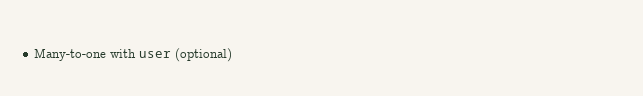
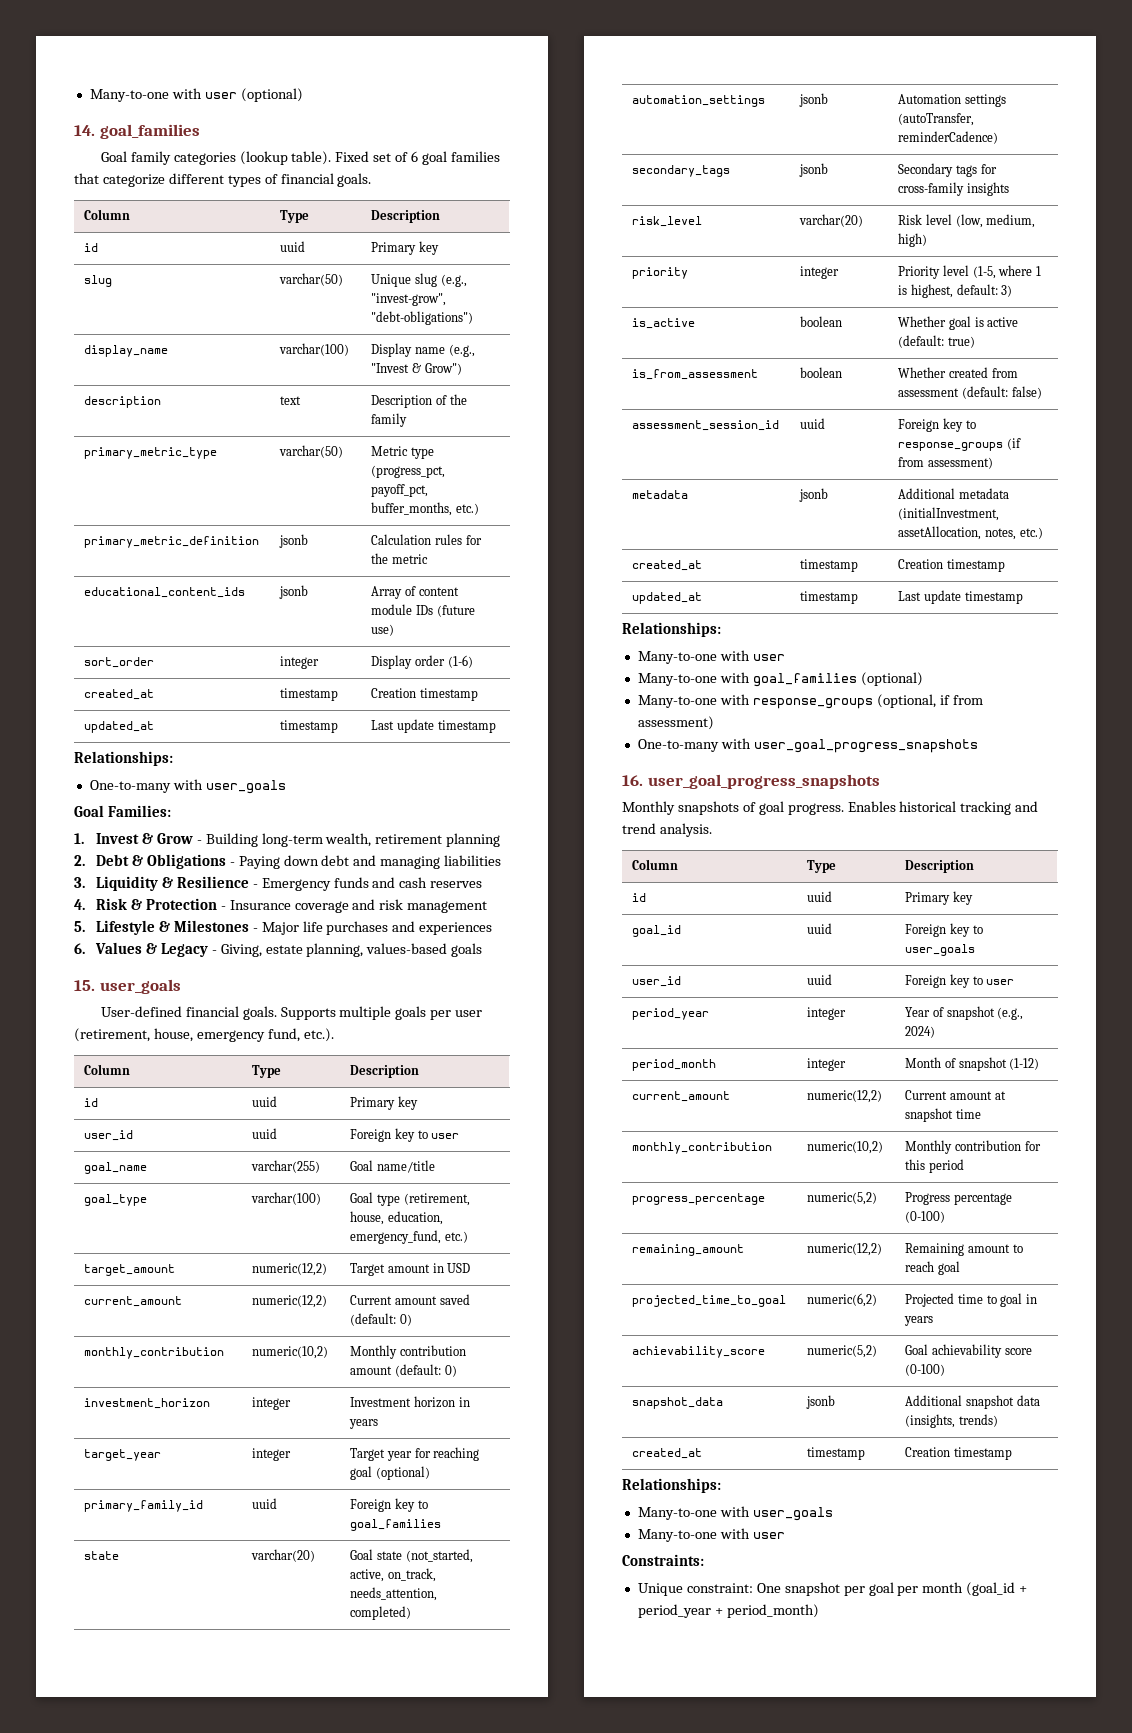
(233, 55) none -> [74,124,200,139] [100,151,500,165] [74,173,372,187] [84,209,131,220] [280,210,310,223] [371,210,441,223] [84,243,99,252] [280,241,306,252] [371,241,439,255] [84,275,113,287] [279,273,344,286] [371,273,467,287] [371,293,447,306] [371,311,474,325] [84,345,169,357] [279,343,350,356] [371,343,475,357] [371,363,462,375] [84,396,162,408] [280,396,302,405] [371,394,467,408] [371,413,408,427] [84,447,218,459] [279,445,344,458] [371,446,434,459] [371,465,446,478] [371,484,429,497] [371,502,479,516] [84,536,260,548] [279,534,309,548] [371,534,482,545] [371,553,428,564] [84,587,246,598] [279,585,309,599] [371,586,459,599] [371,604,475,617] [371,624,395,636] [84,657,155,668] [280,656,320,669] [371,655,473,669] [84,689,155,700] [280,688,339,701] [371,688,478,701] [84,721,155,733] [280,720,339,733] [371,719,496,733] [74,751,173,766] [89,779,286,794] [74,805,171,817] [74,833,501,847] [74,854,502,869] [74,876,483,891] [74,898,488,913] [74,920,493,935] [74,942,483,957] [74,979,181,994] [100,1006,483,1020] [74,1028,334,1042] [84,1064,131,1075] [252,1065,282,1078] [350,1065,420,1078] [84,1098,99,1107] [252,1096,278,1107] [350,1096,418,1110] [84,1130,134,1141] [252,1128,278,1139] [350,1128,460,1142] [84,1162,148,1174] [251,1160,321,1173] [350,1160,435,1173] [84,1194,148,1206] [251,1192,322,1205] [350,1192,470,1206] [350,1211,443,1225] [350,1230,468,1244] [84,1264,176,1276] [252,1263,328,1276] [350,1263,471,1276] [84,1296,183,1307] [252,1295,328,1308] [350,1294,470,1305] [350,1313,412,1326] [84,1347,225,1359] [252,1346,329,1359] [350,1345,466,1359] [350,1364,457,1377] [84,1398,211,1409] [252,1397,292,1410] [350,1396,470,1408] [349,1419,379,1429] [84,1449,162,1461] [252,1448,292,1461] [350,1447,480,1461] [350,1466,430,1480] [84,1500,204,1512] [252,1498,278,1509] [350,1498,428,1512] [350,1519,442,1531] [84,1551,120,1560] [251,1549,316,1562] [350,1549,473,1563] [350,1568,436,1582] [350,1587,438,1601] [350,1606,412,1620] [632,95,766,107] [799,93,829,107] [898,94,1006,107] [898,113,975,126] [898,131,999,144] [632,165,731,177] [799,163,829,177] [898,163,997,177] [898,182,1009,196] [632,216,703,227] [799,214,864,227] [898,214,1036,228] [898,233,928,247] [632,267,689,279] [800,266,840,279] [898,265,1041,279] [898,284,1013,298] [632,318,696,329] [800,316,843,327] [898,316,1019,330] [898,335,975,348] [632,369,759,380] [800,367,843,378] [898,367,1018,378] [898,386,1042,399] [632,420,780,431] [800,418,826,429] [898,418,976,432] [898,438,1021,451] [898,457,993,469] [632,490,689,499] [799,488,829,502] [898,488,1009,499] [898,507,1000,521] [898,526,1043,540] [632,560,703,571] [800,559,859,572] [898,559,1005,572] [632,592,703,604] [800,591,859,604] [898,590,1023,604] [622,622,721,637] [637,650,785,664] [637,672,923,687] [637,694,983,709] [637,716,714,730] [637,738,978,753] [622,774,880,789] [622,801,1039,815] [622,823,712,837] [632,859,679,870] [807,860,837,873] [905,860,975,873] [632,893,647,902] [807,891,833,902] [905,891,973,905] [632,925,682,937] [807,923,833,934] [905,923,983,937] [905,944,976,956] [632,976,682,987] [807,974,833,985] [905,974,1015,988] [632,1008,710,1020] [807,1007,847,1020] [905,1006,1024,1020] [905,1026,936,1038] [632,1059,717,1071] [807,1058,847,1071] [905,1057,1040,1071] [632,1091,731,1102] [807,1090,883,1103] [905,1090,1006,1100] [905,1108,981,1122] [632,1142,773,1154] [807,1141,884,1154] [905,1140,1041,1154] [905,1159,964,1173] [632,1193,766,1205] [807,1192,878,1205] [905,1192,1012,1205] [905,1211,946,1223] [632,1244,745,1256] [807,1243,883,1256] [905,1243,1023,1256] [905,1261,960,1275] [632,1295,787,1307] [807,1293,878,1307] [905,1293,1037,1307] [904,1316,934,1326] [632,1346,766,1358] [807,1345,878,1358] [905,1344,1032,1358] [905,1364,946,1376] [632,1397,724,1409] [806,1395,836,1409] [905,1395,1040,1409] [905,1414,998,1428] [632,1448,703,1459] [807,1447,866,1460] [905,1447,1012,1460] [622,1478,721,1493] [637,1506,833,1521] [637,1528,785,1542] [622,1554,704,1566] [637,1582,1028,1596] [637,1604,819,1618] // 14. goal_families // Goal family categories (lookup table). Fixed set of 6 goal families that categorize different types of financial goals. // Column | Type | Description // id | uuid | Primary key // slug | varchar(50) | Unique slug (e.g., "invest-grow", "debt-obligations") // display_name | varchar(100) | Display name (e.g., "Invest & Grow") // description | text | Description of the family // primary_metric_type | varchar(50) | Metric type (progress_pct, payoff_pct, buffer_months, etc.) // primary_metric_definition | jsonb | Calculation rules for the metric // educational_content_ids | jsonb | Array of content module IDs (future use) // sort_order | integer | Display order (1-6) // created_at | timestamp | Creation timestamp // updated_at | timestamp | Last update timestamp // Relationships: // One-to-many with user_goals // Goal Families: // 1. Invest & Grow - Building long-term wealth, retirement planning // 2. Debt & Obligations - Paying down debt and managing liabilities // 3. Liquidity & Resilience - Emergency funds and cash reserves // 4. Risk & Protection - Insurance coverage and risk management // 5. Lifestyle & Milestones - Major life purchases and experiences // 6. Values & Legacy - Giving, estate planning, values-based goals // 15. user_goals // User-defined financial goals. Supports multiple goals per user (retirement, house, emergency fund, etc.). // Column | Type | Description // id | uuid | Primary key // user_id | uuid | Foreign key to user // goal_name | varchar(255) | Goal name/title // goal_type | varchar(100) | Goal type (retirement, house, education, emergency_fund, etc.) // target_amount | numeric(12,2) | Target amount in USD // current_amount | numeric(12,2) | Current amount saved (default: 0) // monthly_contribution | numeric(10,2) | Monthly contribution amount (default: 0) // investment_horizon | integer | Investment horizon in years // target_year | integer | Target year for reaching goal (optional) // primary_family_id | uuid | Foreign key to goal_families // state | varchar(20) | Goal state (not_started, active, on_track, needs_attention, completed) // automation_settings | jsonb | Automation settings (autoTransfer, reminderCadence) // secondary_tags | jsonb | Secondary tags for cross-family insights // risk_level | varchar(20) | Risk level (low, medium, high) // priority | integer | Priority level (1-5, where 1 is highest, default: 3) // is_active | boolean | Whether goal is active (default: true) // is_from_assessment | boolean | Whether created from assessment (default: false) // assessment_session_id | uuid | Foreign key to response_groups (if from assessment) // metadata | jsonb | Additional metadata (initialInvestment, assetAllocation, notes, etc.) // created_at | timestamp | Creation timestamp // updated_at | timestamp | Last update timestamp // Relationships: // Many-to-one with user // Many-to-one with goal_families (optional) // Many-to-one with response_groups (optional, if from assessment) // One-to-many with user_goal_progress_snapshots // 16. user_goal_progress_snapshots // Monthly snapshots of goal progress. Enables historical tracking and trend analysis. // Column | Type | Description // id | uuid | Primary key // goal_id | uuid | Foreign key to user_goals // user_id | uuid | Foreign key to user // period_year | integer | Year of snapshot (e.g., 2024) // period_month | integer | Month of snapshot (1-12) // current_amount | numeric(12,2) | Current amount at snapshot time // monthly_contribution | numeric(10,2) | Monthly contribution for this period // progress_percentage | numeric(5,2) | Progress percentage (0-100) // remaining_amount | numeric(12,2) | Remaining amount to reach goal // projected_time_to_goal | numeric(6,2) | Projected time to goal in years // achievability_score | numeric(5,2) | Goal achievability score (0-100) // snapshot_data | jsonb | Additional snapshot data (insights, trends) // created_at | timestamp | Creation timestamp // Relationships: // Many-to-one with user_goals // Many-to-one with user // Constraints: // Unique constraint: One snapshot per goal per month (goal_id + period_year + period_month)

